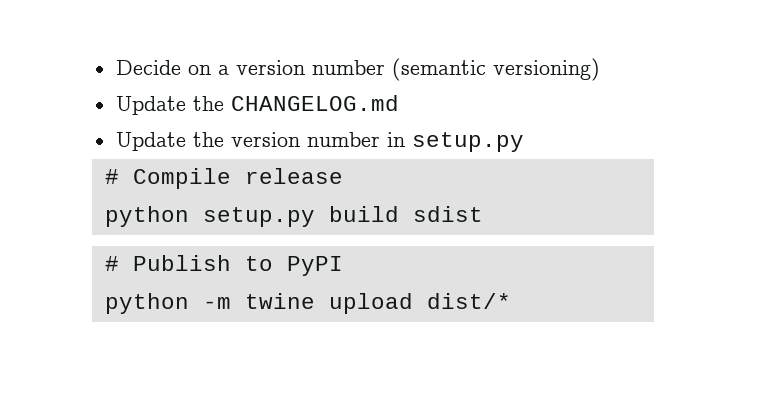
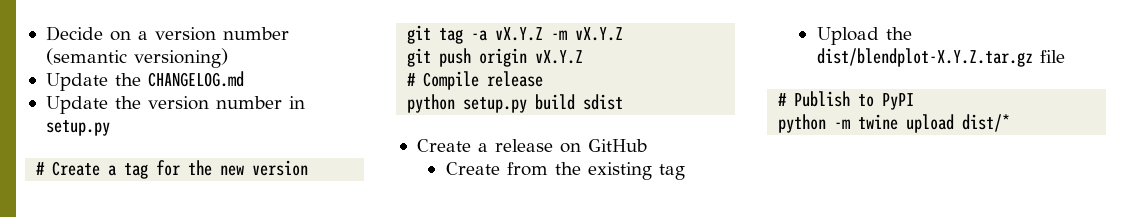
(524, 142) none -> [36,160,309,179] [407,25,624,44] [407,48,584,67] // # Create a tag for the new version // git tag -a vX.Y.Z -m vX.Y.Z // git push origin vX.Y.Z
(483, 214) none -> [416,139,647,153] [445,162,685,180] [816,27,912,45] [816,48,1065,67] // Create a release on GitHub // Create from the existing tag // Upload the dist/blendplot-X.Y.Z.tar.gz file

